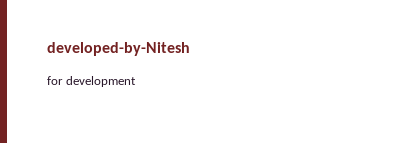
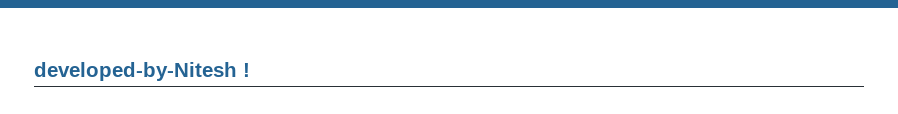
[47,76,137,87] // for development -> [243,63,250,77] !

